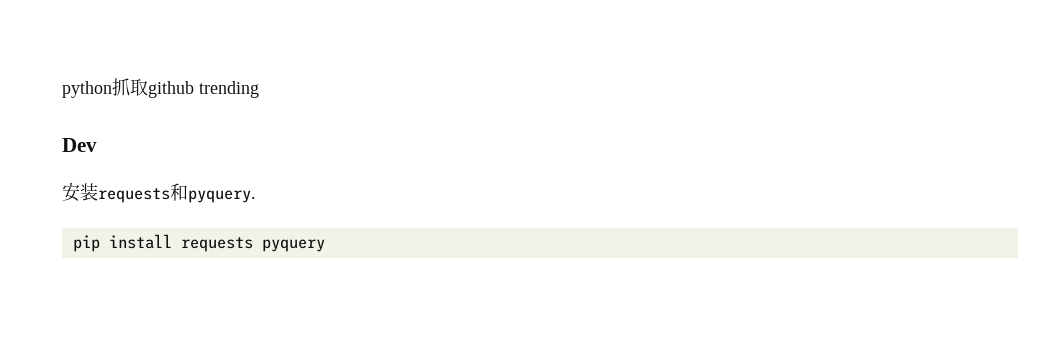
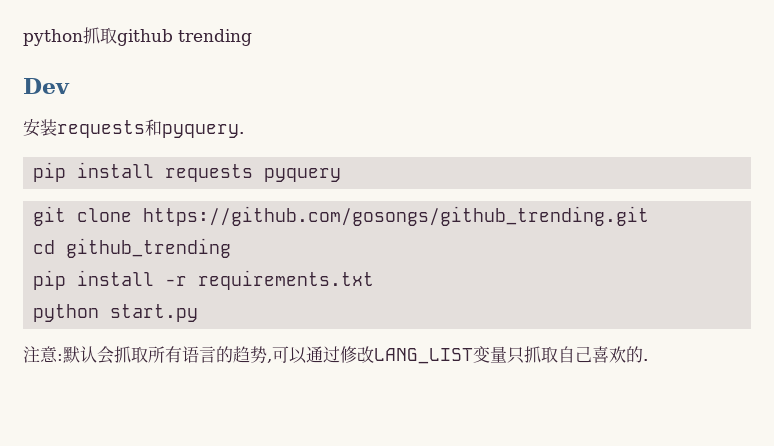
(325, 245) none -> [33,206,650,226] [33,238,232,258] [33,270,375,290] [33,304,199,322] [23,346,648,364] // git clone https://github.com/gosongs/github_trending.git // cd github_trending // pip install -r requirements.txt // python start.py // 注意:默认会抓取所有语言的趋势,可以通过修改LANG_LIST变量只抓取自己喜欢的.

